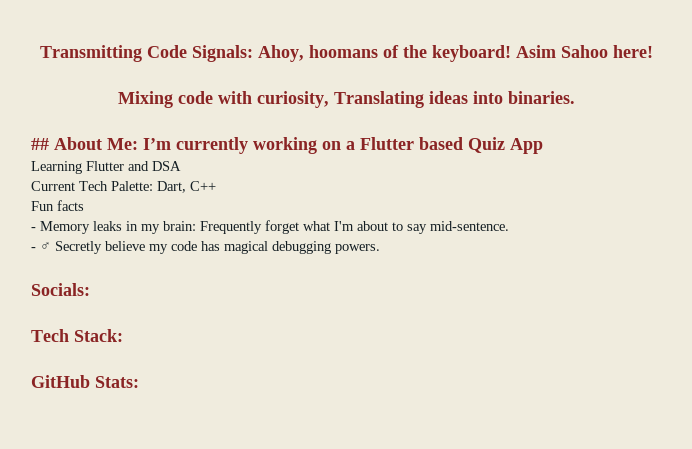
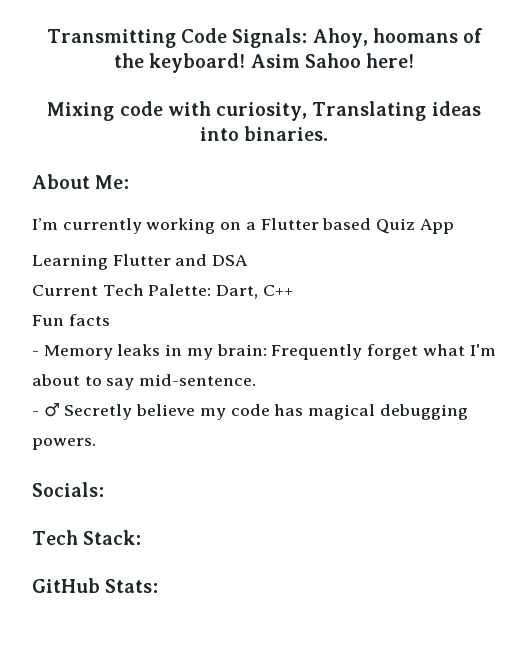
[31,138,49,150] ## -> (329, 133) none
(138, 144) none -> (130, 182) //

